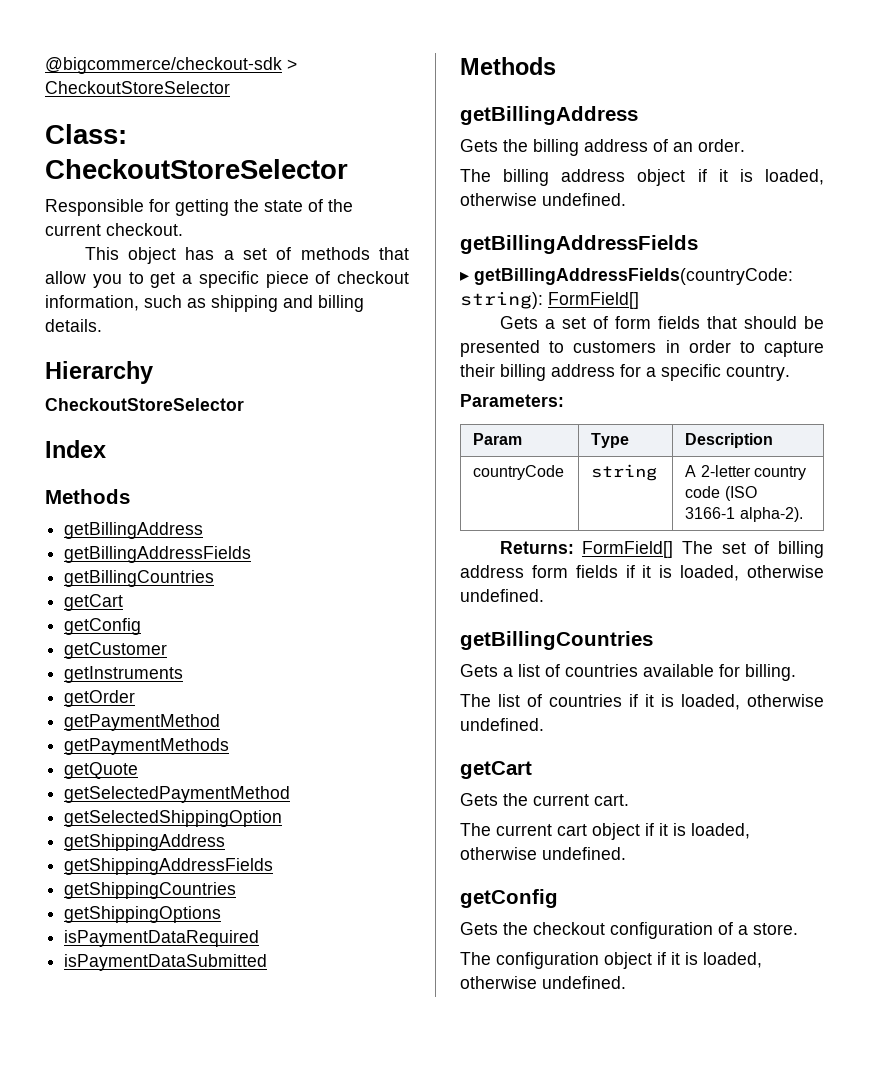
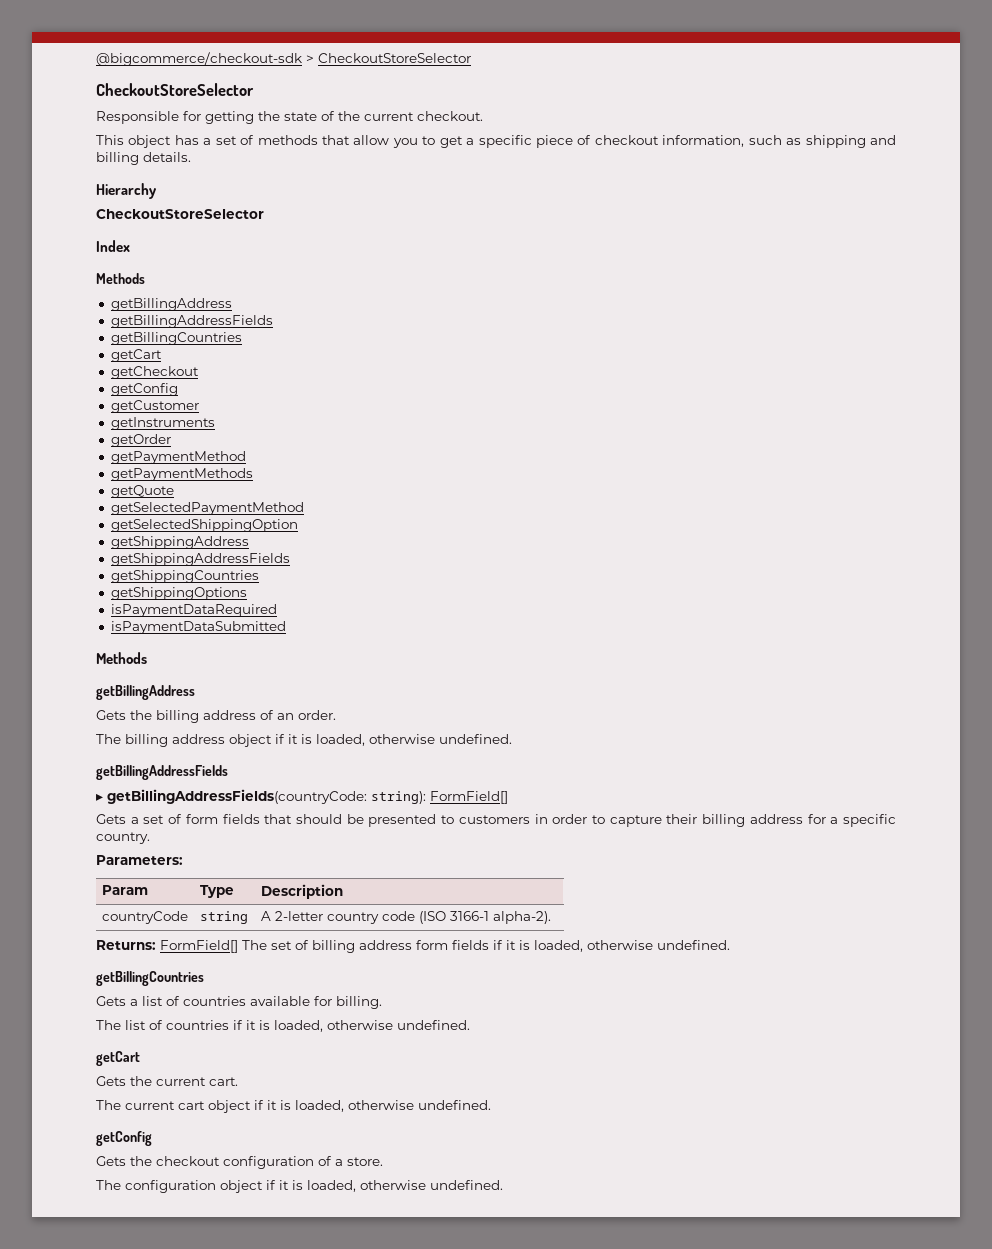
[45,124,127,144] Class: -> (471, 58) none
(124, 602) none -> [110,366,199,379] // getCheckout

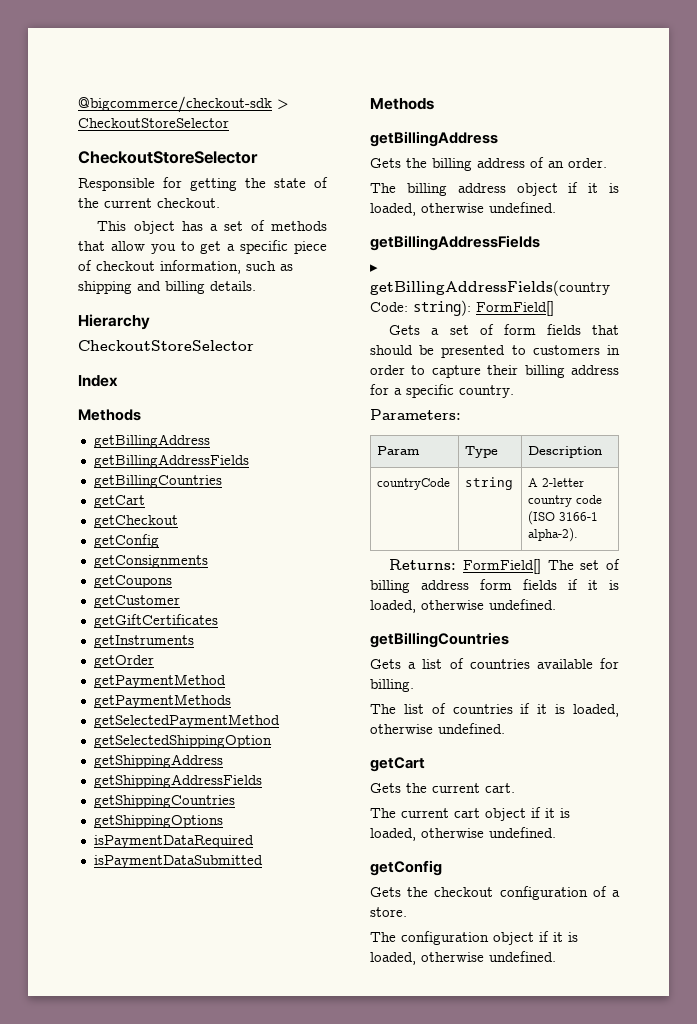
(178, 389) none -> [93,555,208,568] [93,575,172,588] // getConsignments // getCoupons
(199, 406) none -> [93,614,218,628] // getGiftCertificates
[110,485,174,498] // getQuote -> (231, 701) none

